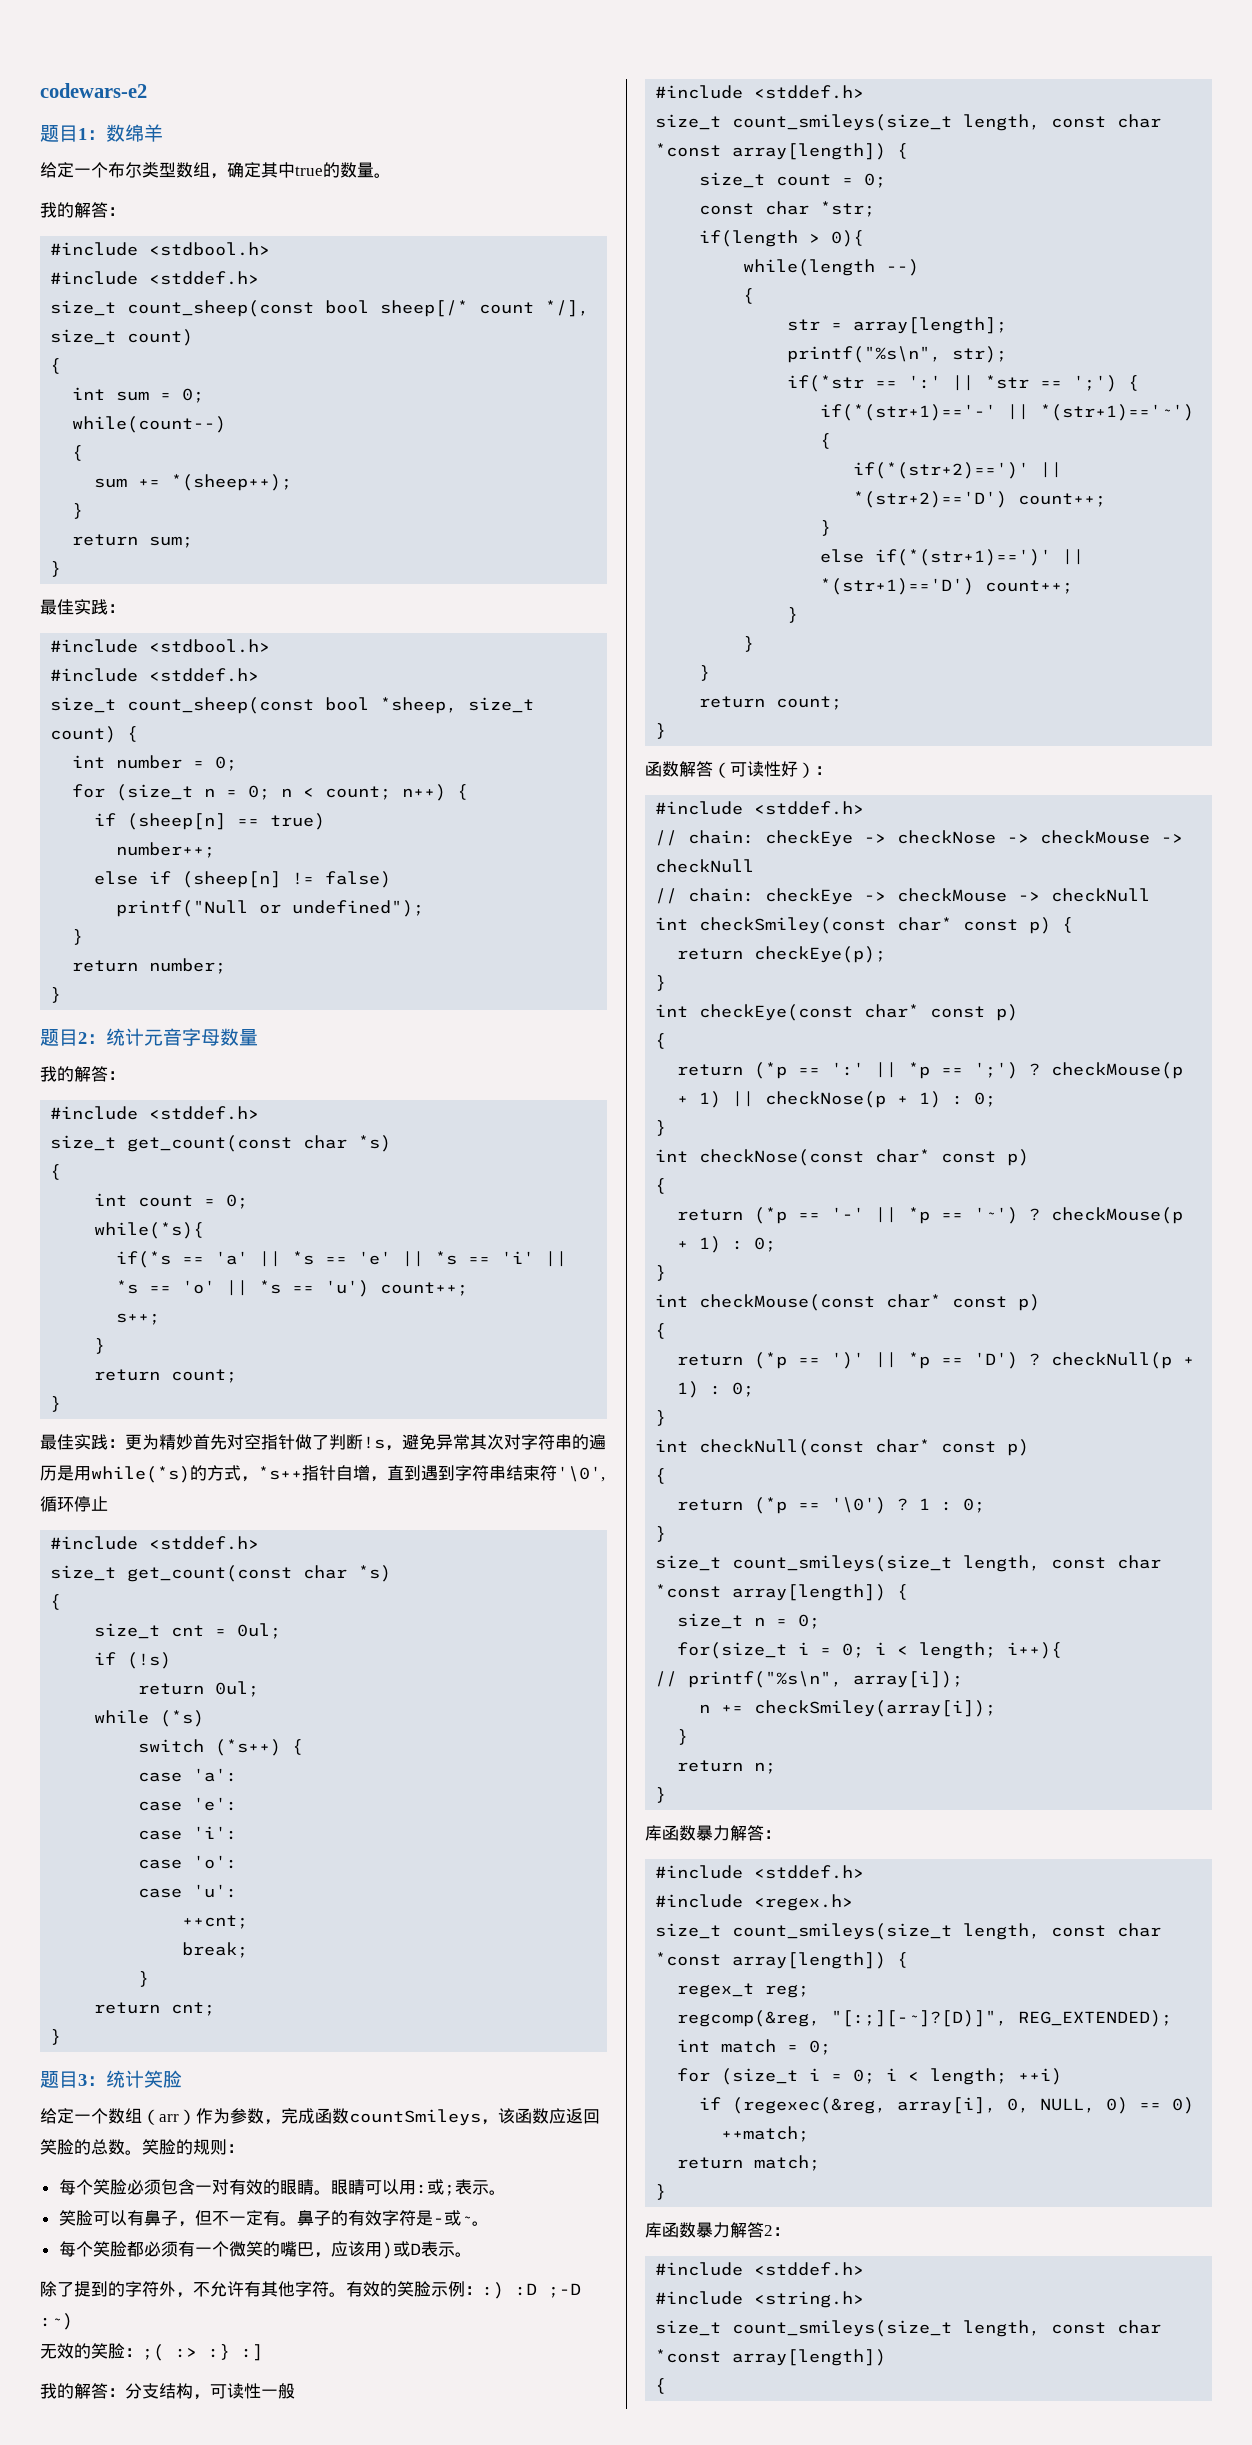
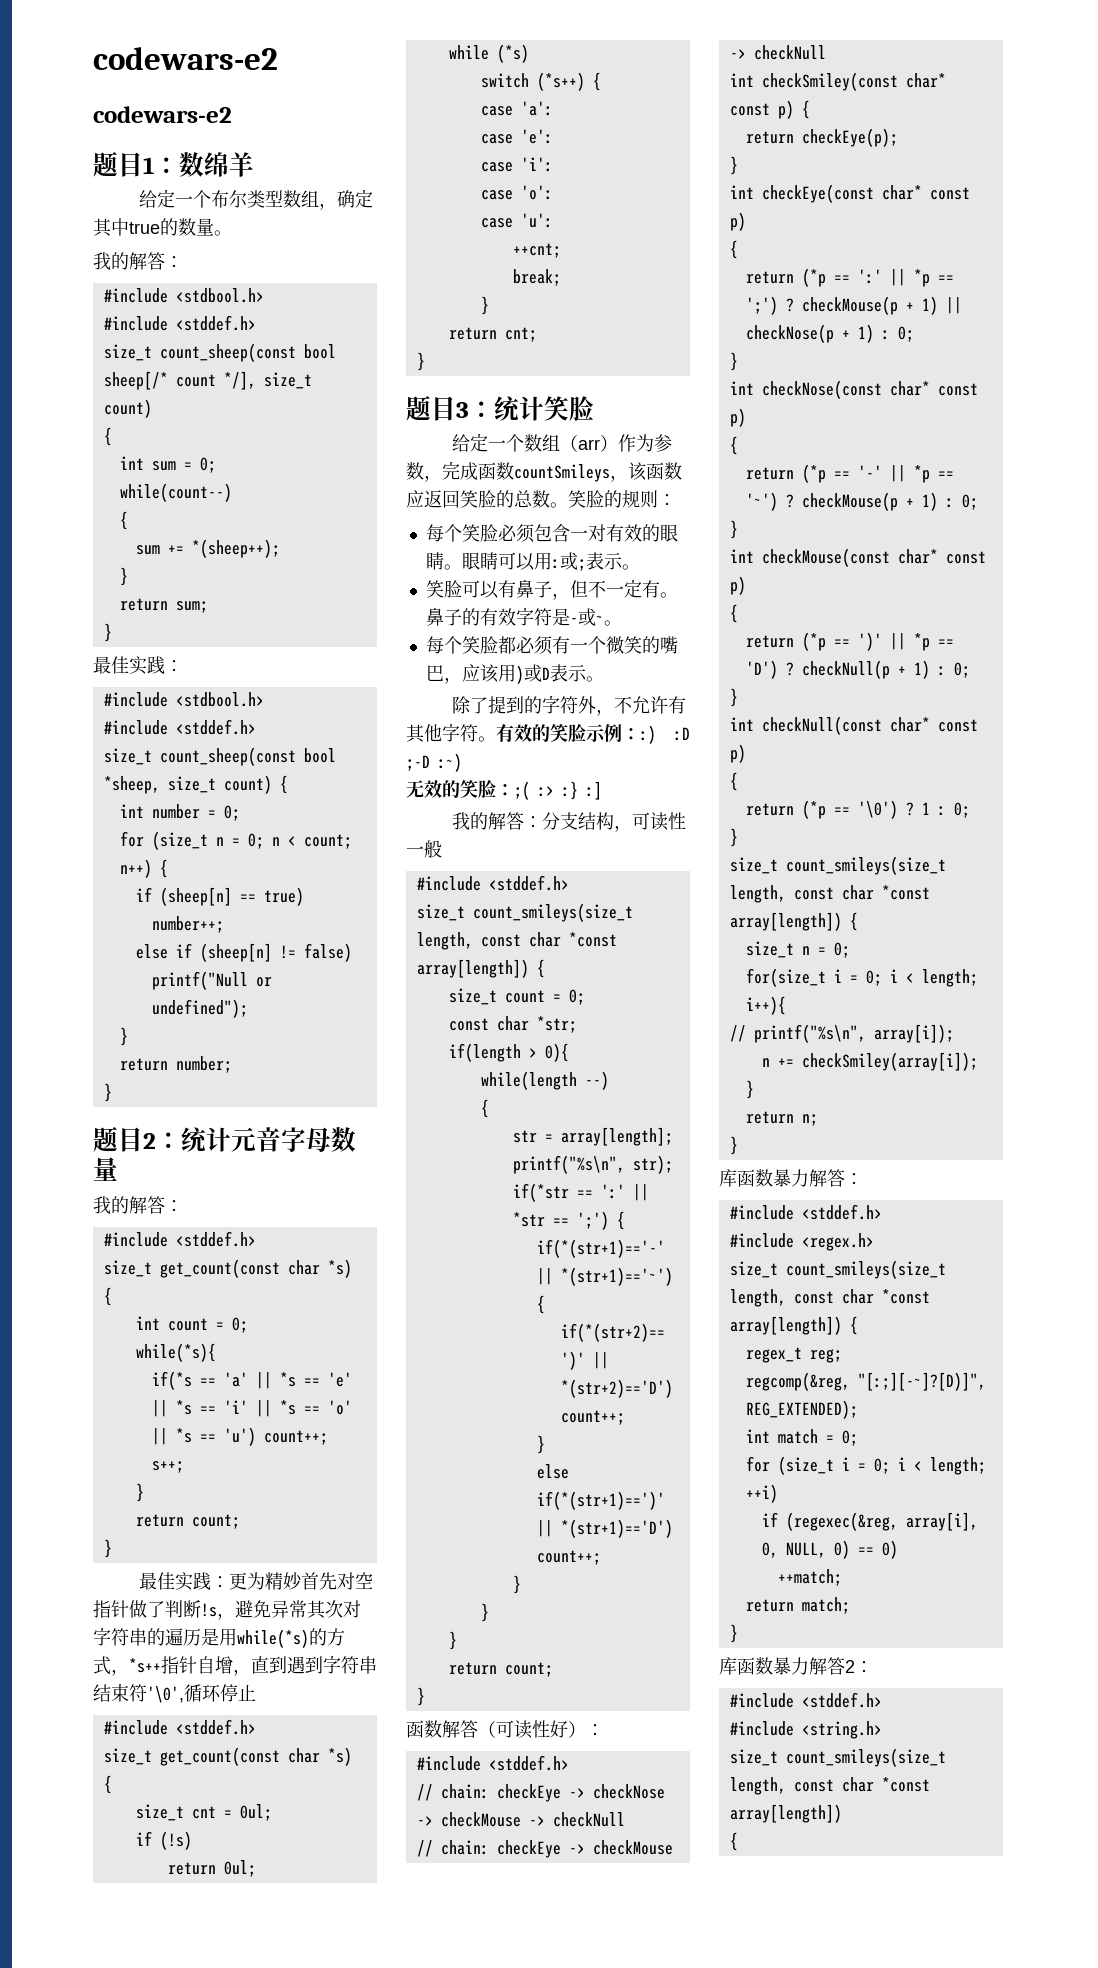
[40,83,147,98] codewars-e2 -> [93,47,278,70] [93,106,232,123] codewars-e2 // codewars-e2

